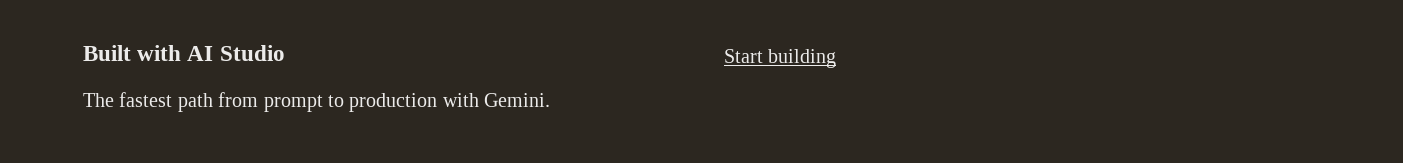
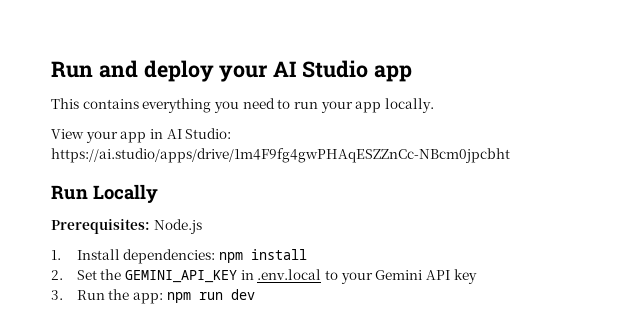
[83,45,285,61] [83,92,551,112] [724,49,837,68] Built with AI Studio // The fastest path from prompt to production with Gemini. // Start building -> [51,60,412,82] [51,98,434,113] [51,128,232,143] [51,148,510,163] [51,184,158,203] [51,219,202,234] [51,249,308,264] [51,269,477,284] [51,289,255,304] Run and deploy your AI Studio app // This contains everything you need to run your app locally. // View your app in AI Studio: https://ai.studio/apps/drive/1m4F9fg4gwPHAqESZZnCc-NBcm0jpcbht // Run Locally // Prerequisites: Node.js // 1. Install dependencies: npm install // 2. Set the GEMINI_API_KEY in .env.local to your Gemini API key // 3. Run the app: npm run dev

